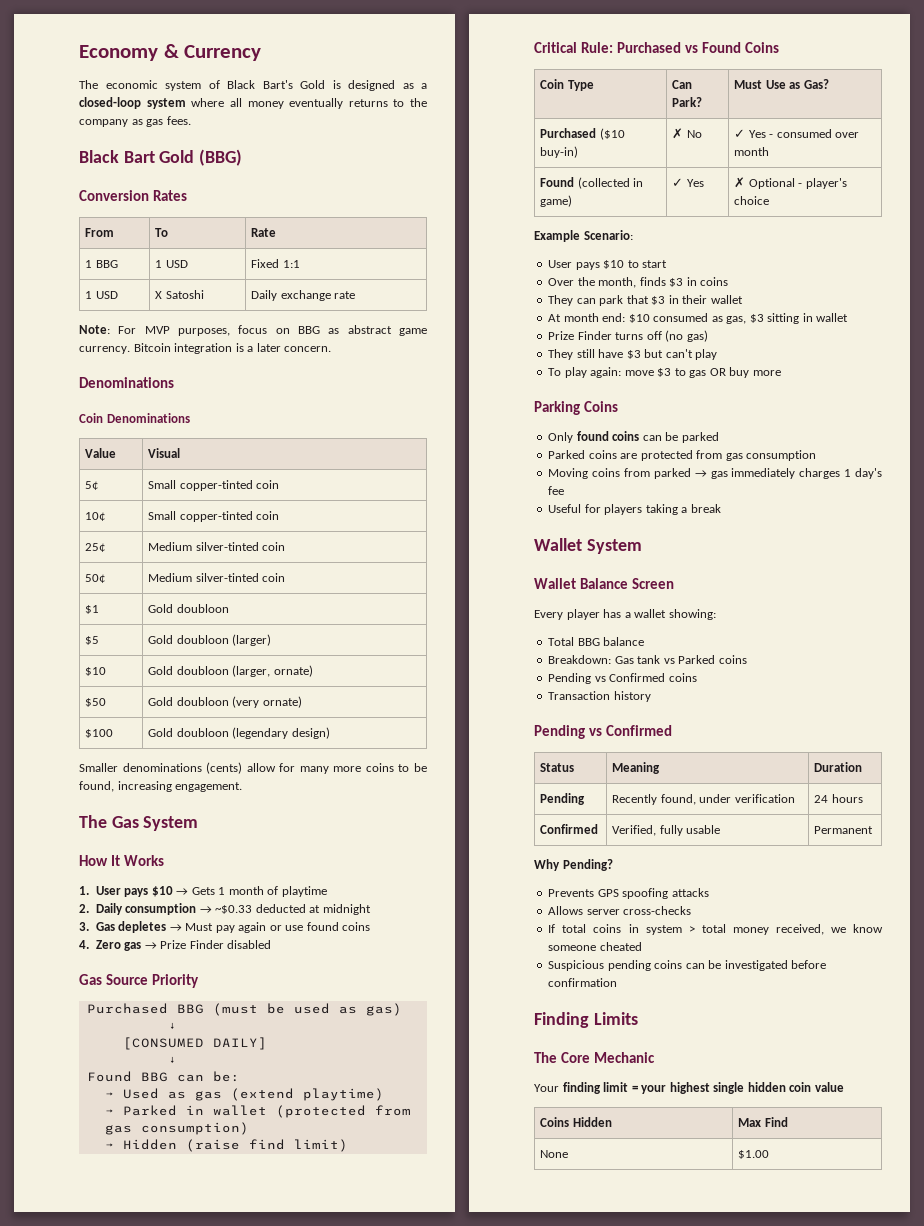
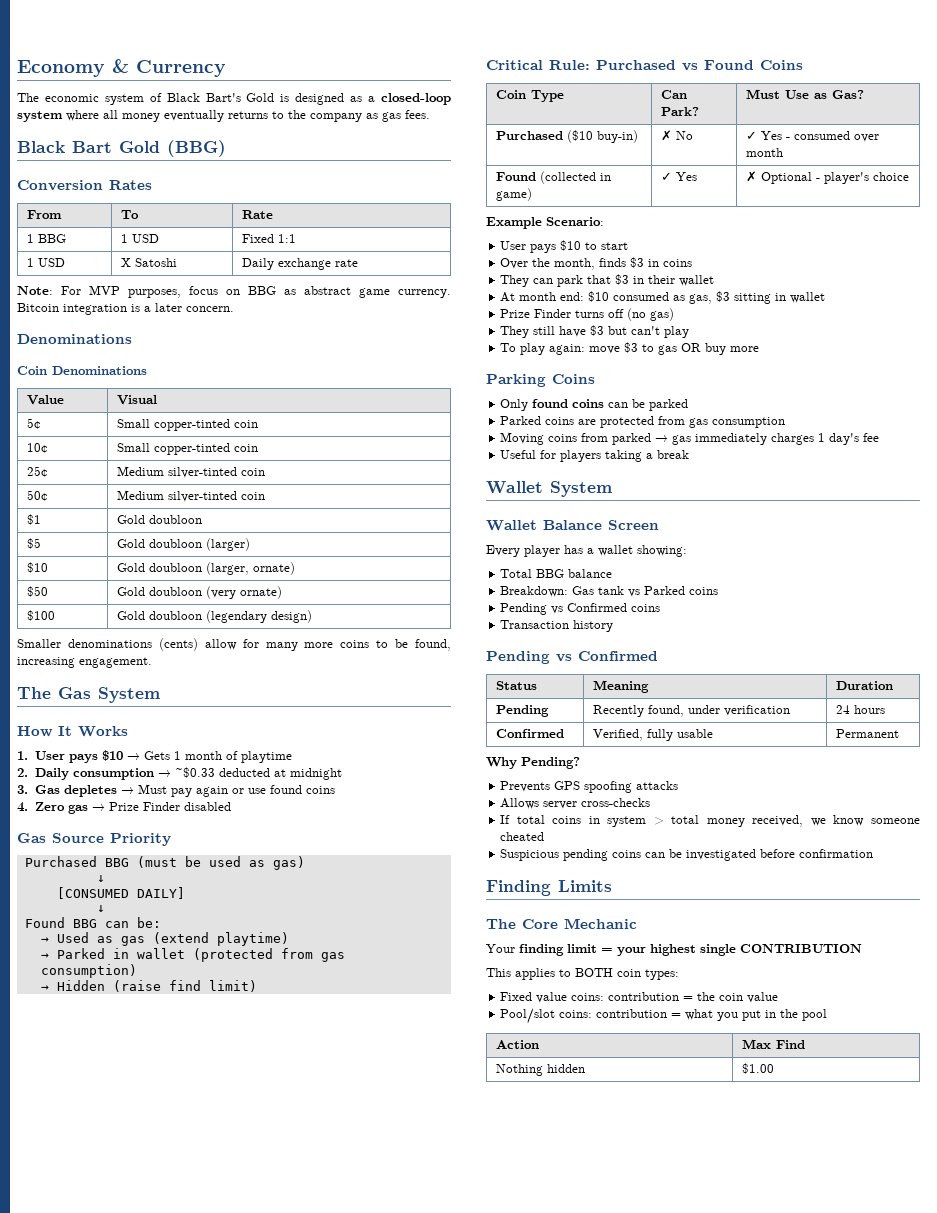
[747,1082,844,1092] [540,1117,612,1127] hidden coin value // Coins Hidden -> [740,944,862,953] [486,968,679,980] [500,992,779,1003] [500,1008,828,1024] [495,1040,539,1049] CONTRIBUTION // This applies to BOTH coin types: // Fixed value coins: contribution = the coin value // Pool/slot coins: contribution = what you put in the pool // Action
[540,1150,569,1158] // None -> [495,1064,585,1076] // Nothing hidden

